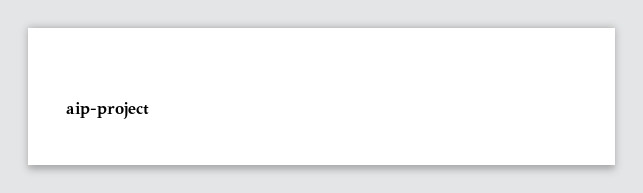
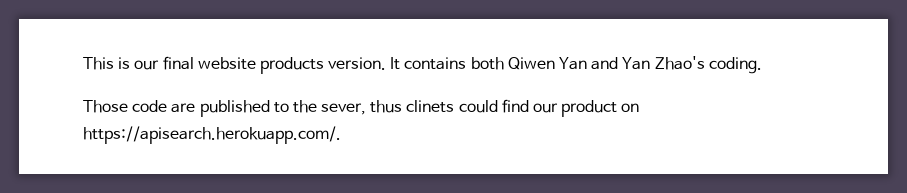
[66,102,149,119] aip-project -> [83,56,762,74] [83,99,640,117] [83,126,341,144] This is our final website products version. It contains both Qiwen Yan and Yan Zhao's coding. // Those code are published to the sever, thus clinets could find our product on https://apisearch.herokuapp.com/.

